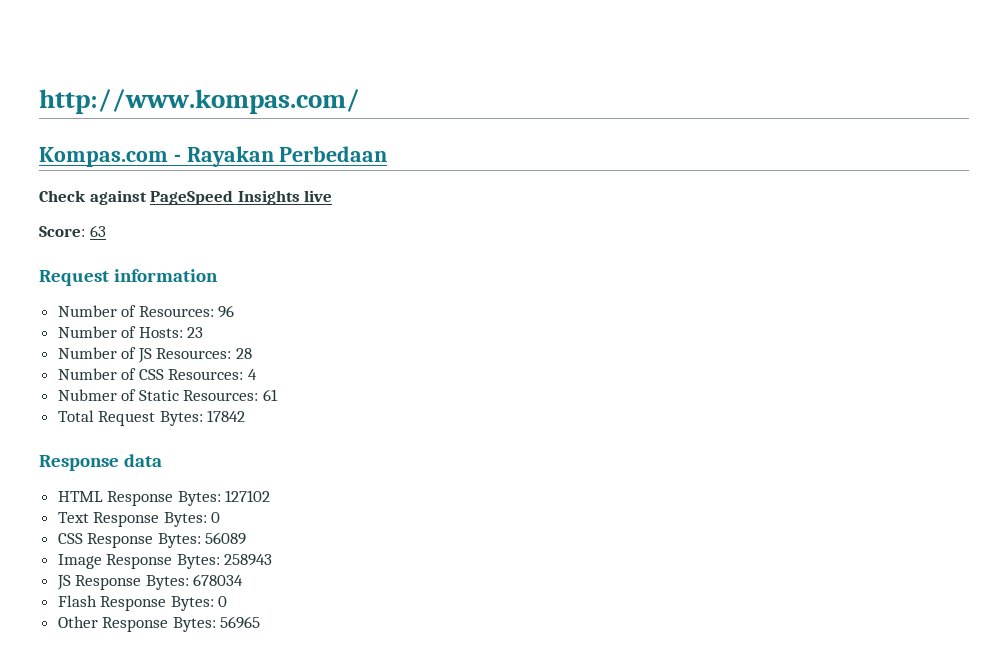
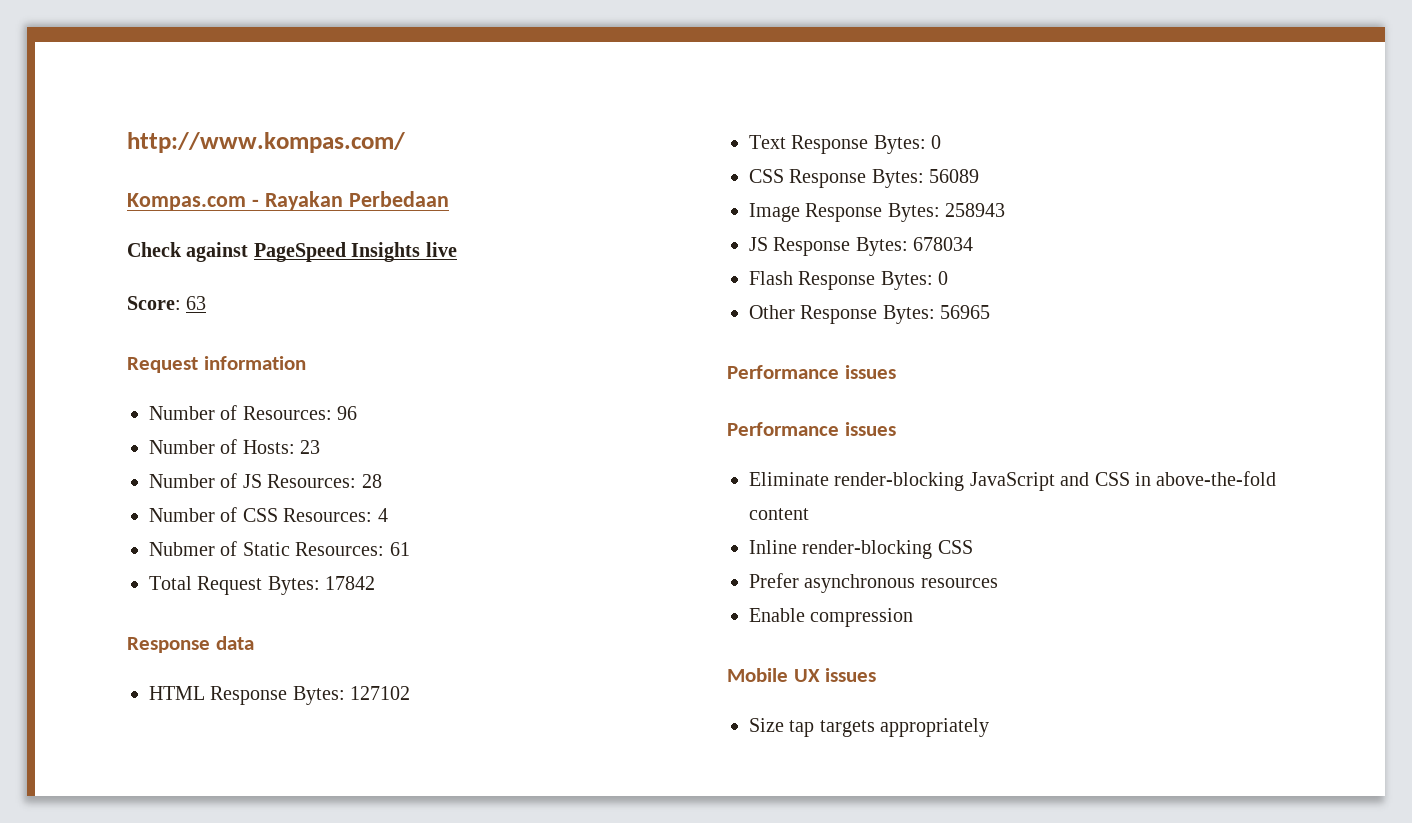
(261, 622) none -> [727,365,896,379] [727,422,896,436] [749,471,1277,491] [749,508,809,520] [749,540,973,559] [749,573,998,593] [749,608,914,627] [727,668,877,682] [749,718,990,737] // Performance issues // Performance issues // Eliminate render-blocking JavaScript and CSS in above-the-fold content // Inline render-blocking CSS // Prefer asynchronous resources // Enable compression // Mobile UX issues // Size tap targets appropriately

